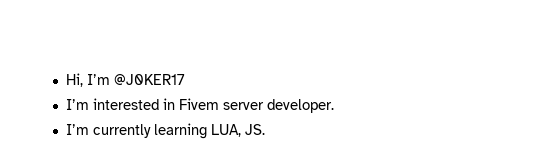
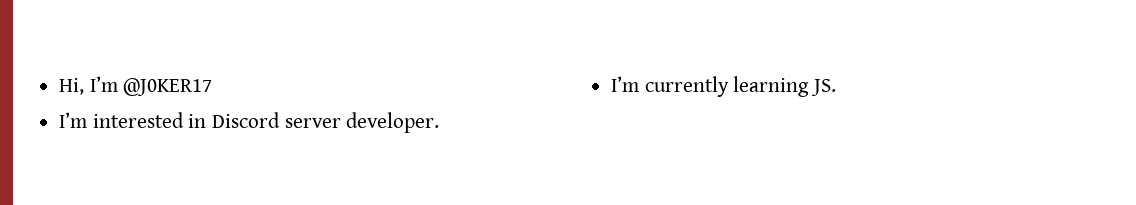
[178,98,219,110] Fivem -> [212,112,281,128] Discord
[210,124,241,137] LUA, -> (810, 86) none

